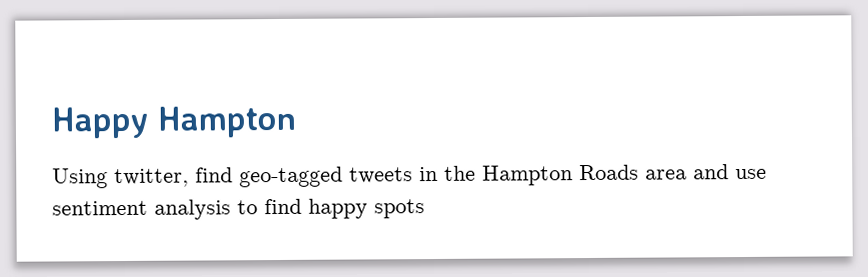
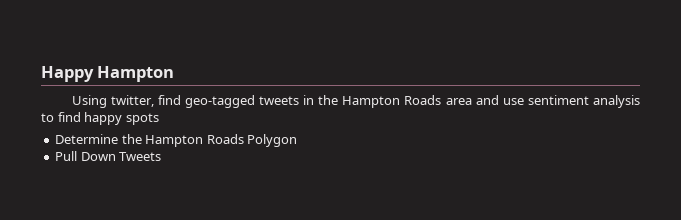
(425, 209) none -> [55,134,298,147] [55,151,162,161] // Determine the Hampton Roads Polygon // Pull Down Tweets

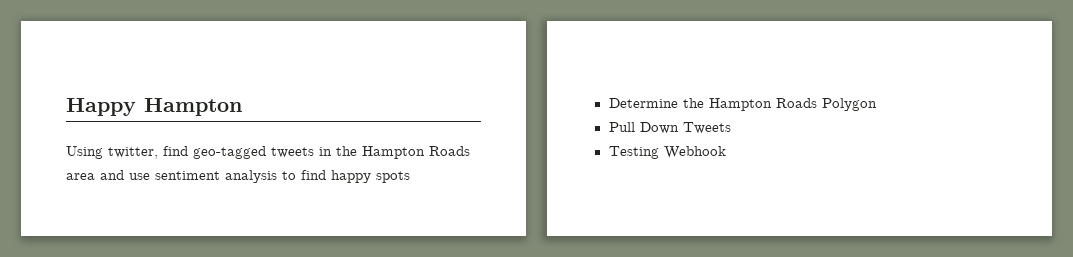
(162, 156) none -> [608,146,726,159] // Testing Webhook

